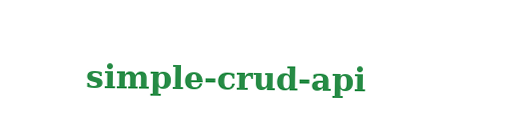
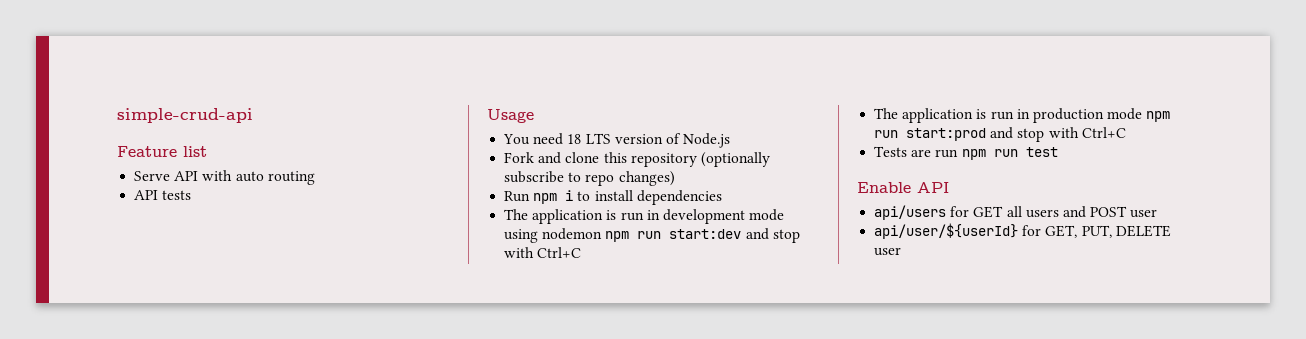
(367, 80) none -> [117,146,207,157] [134,170,315,185] [134,190,192,200] [487,109,534,123] [503,133,731,148] [504,152,770,167] [504,171,675,186] [504,190,722,205] [504,209,785,224] [504,228,800,243] [504,247,582,258] [874,108,1171,123] [874,127,1126,142] [874,146,1058,160] [857,182,949,193] [874,205,1158,220] [874,223,1171,239] [874,247,902,256] // Feature list // Serve API with auto routing // API tests // Usage // You need 18 LTS version of Node.js // Fork and clone this repository (optionally subscribe to repo changes) // Run npm i to install dependencies // The application is run in development mode using nodemon npm run start:dev and stop with Ctrl+C // The application is run in production mode npm run start:prod and stop with Ctrl+C // Tests are run npm run test // Enable API // api/users for GET all users and POST user // api/user/${userId} for GET, PUT, DELETE user

